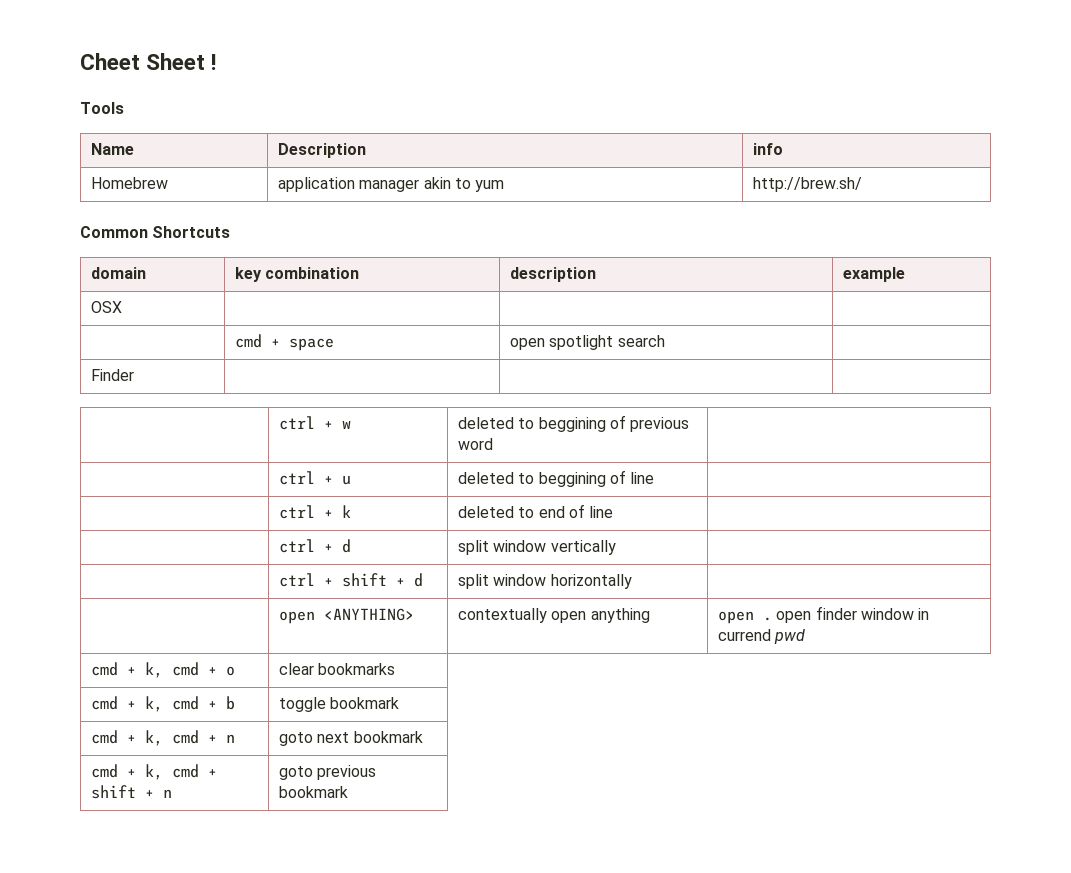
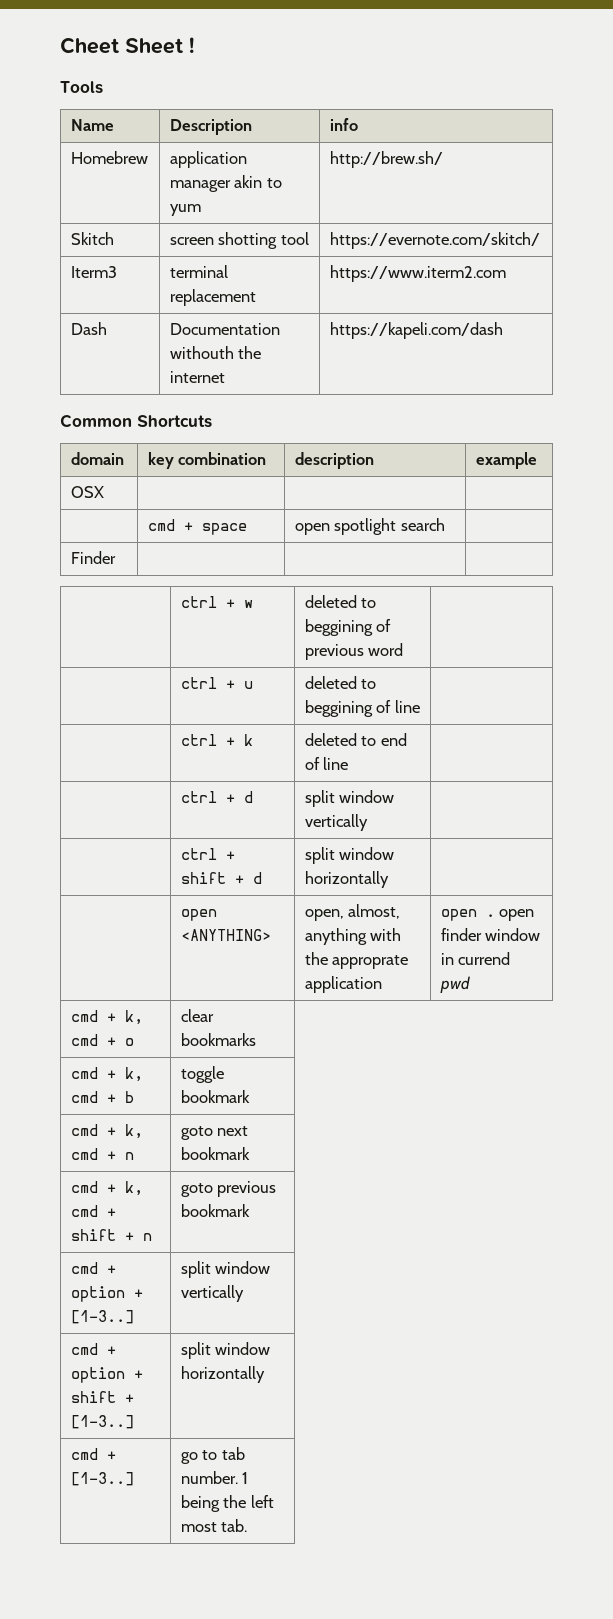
(863, 184) none -> [70,232,114,245] [169,232,309,249] [329,232,540,249] [70,266,117,278] [169,265,228,278] [169,289,256,306] [329,265,506,282] [70,322,107,335] [169,323,280,335] [169,346,262,359] [169,371,225,383] [329,322,503,339] // Skitch | screen shotting tool | https://evernote.com/skitch/ // Iterm3 | terminal replacement | https://www.iterm2.com // Dash | Documentation withouth the internet | https://kapeli.com/dash
[458,608,587,623] contextually open -> [304,904,401,921] open, almost,
(650, 615) none -> [370,928,402,941] [304,952,409,969] [304,976,382,993] with the approprate application
(349, 792) none -> [70,1262,116,1274] [70,1286,143,1302] [70,1310,134,1324] [180,1261,271,1278] [180,1285,244,1302] [70,1343,116,1355] [70,1367,143,1383] [70,1391,134,1403] [70,1415,134,1429] [180,1342,271,1359] [180,1366,265,1383] [70,1448,116,1460] [70,1472,134,1486] [180,1447,245,1464] [180,1471,249,1484] [180,1495,274,1512] [180,1519,248,1532] // cmd + option + [1-3..] | split window vertically // cmd + option + shift + [1-3..] | split window horizontally // cmd + [1-3..] | go to tab number. 1 being the left most tab.

